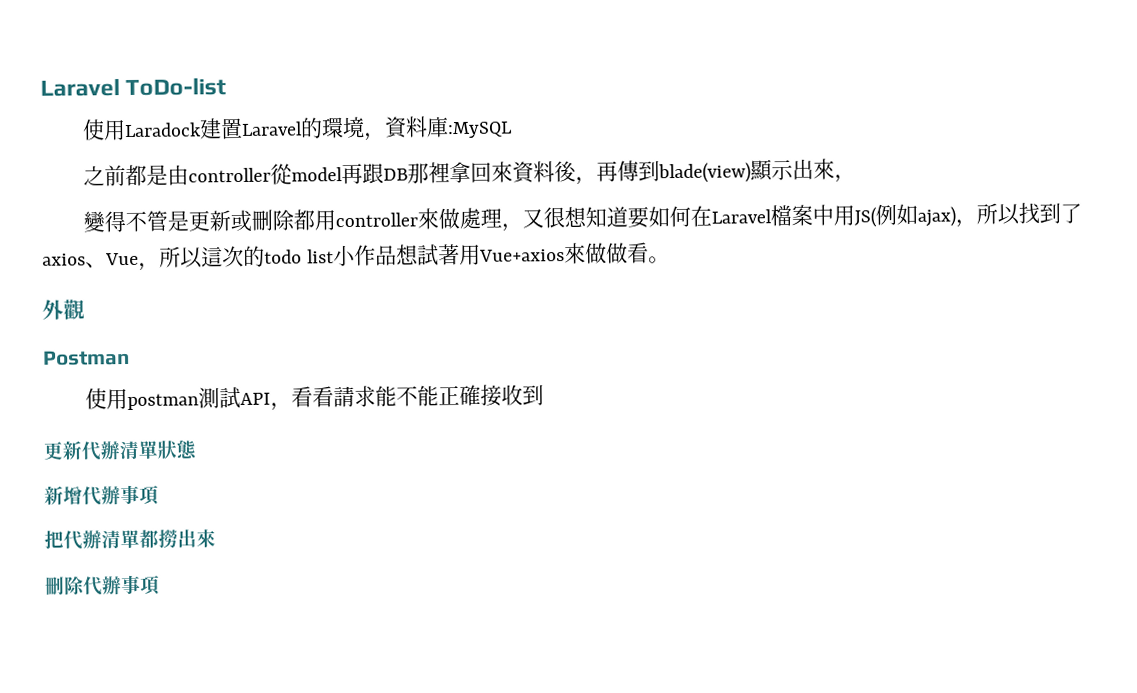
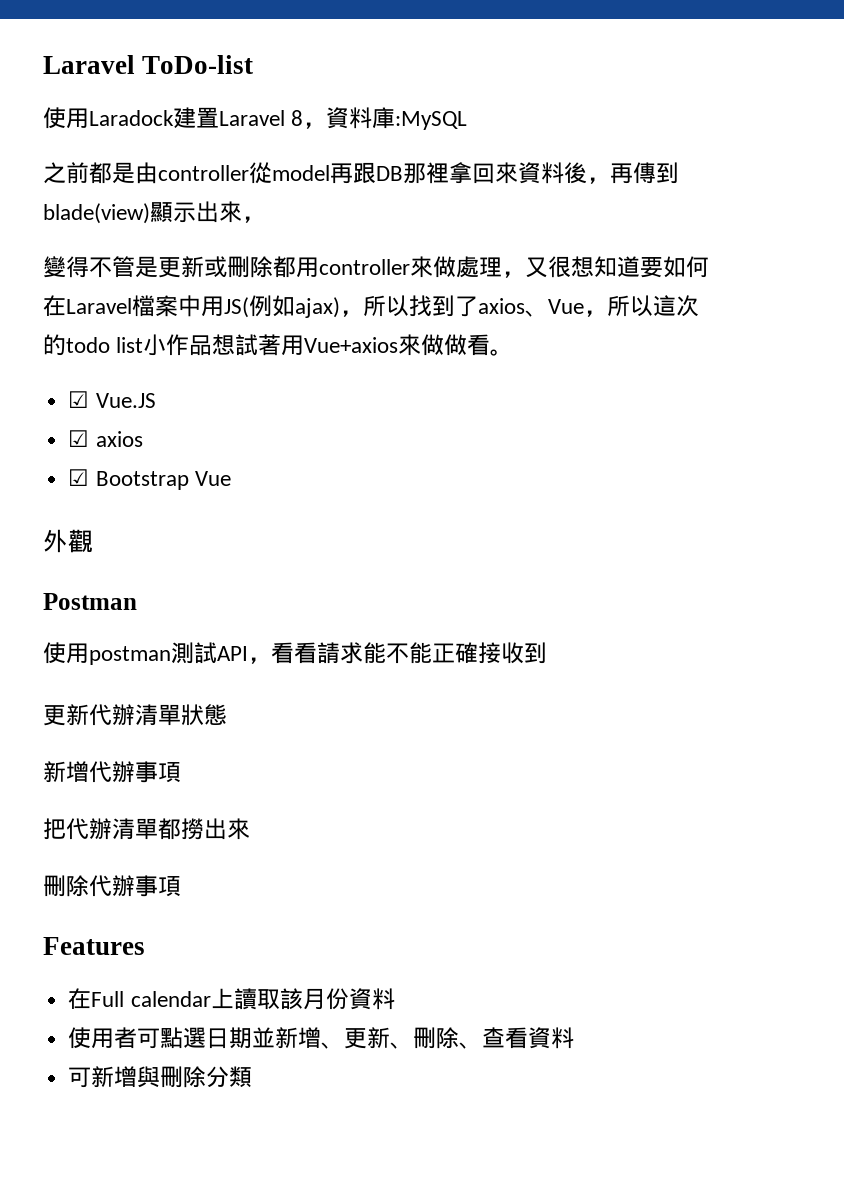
[299,116,365,139] 的環境 -> [291,110,304,126] 8
(670, 260) none -> [68,391,156,408] [68,430,143,447] [68,469,231,490] // ☑ Vue.JS // ☑ axios // ☑ Bootstrap Vue
(160, 585) none -> [43,937,145,955] [68,988,395,1010] [68,1027,575,1049] [68,1066,253,1088] // Features // 在Full calendar上讀取該月份資料 // 使用者可點選日期並新增、更新、刪除、查看資料 // 可新增與刪除分類

